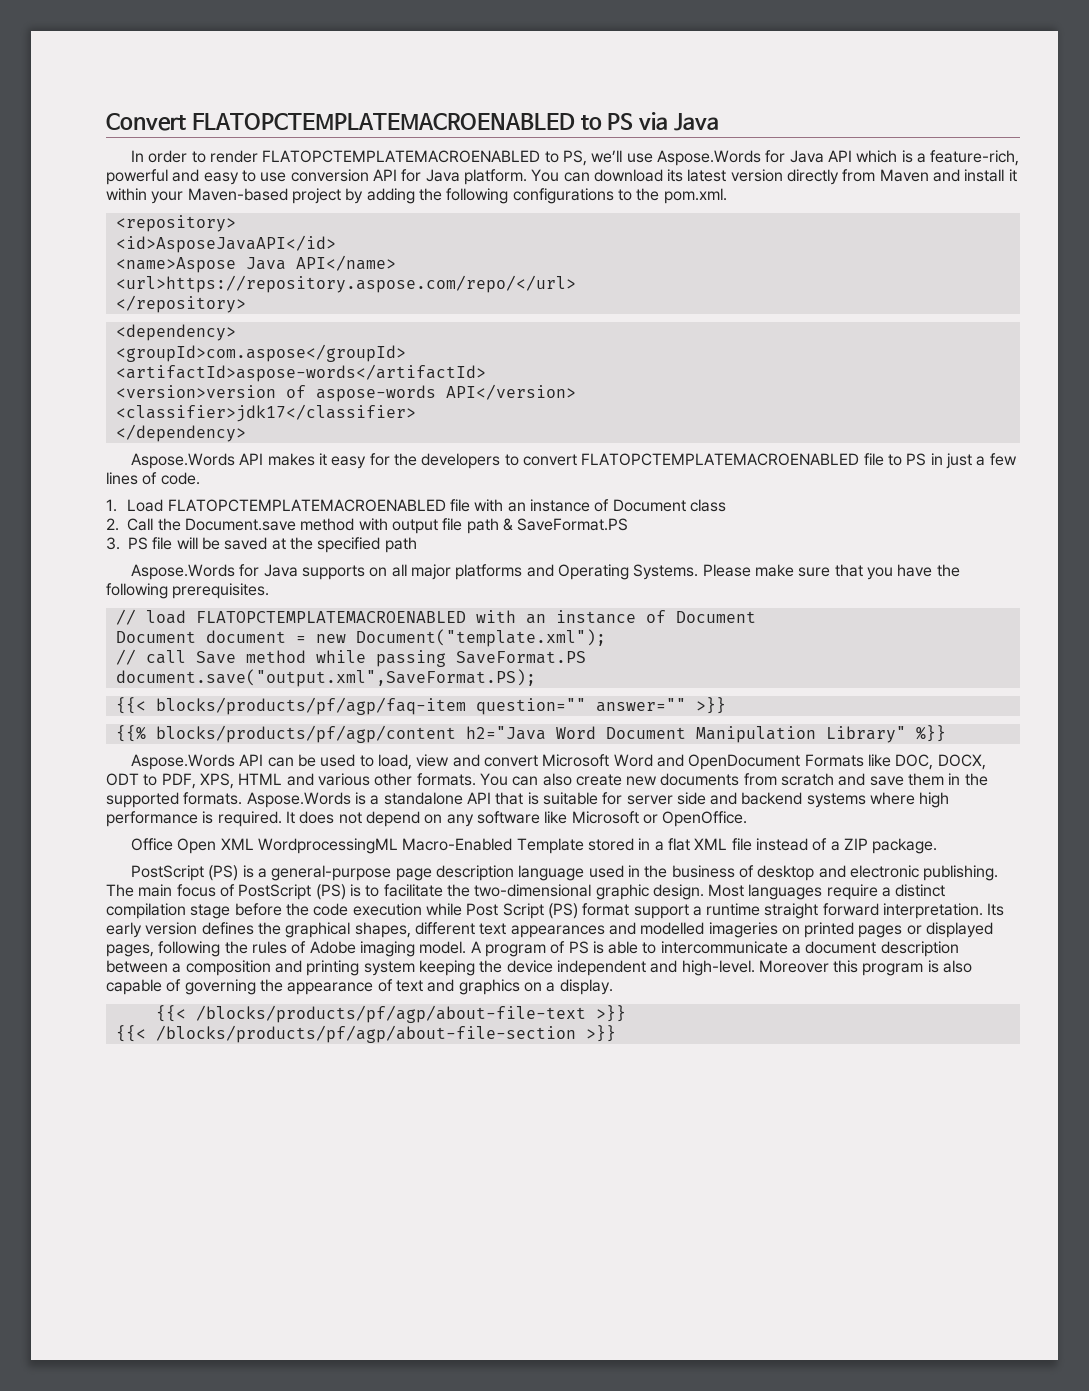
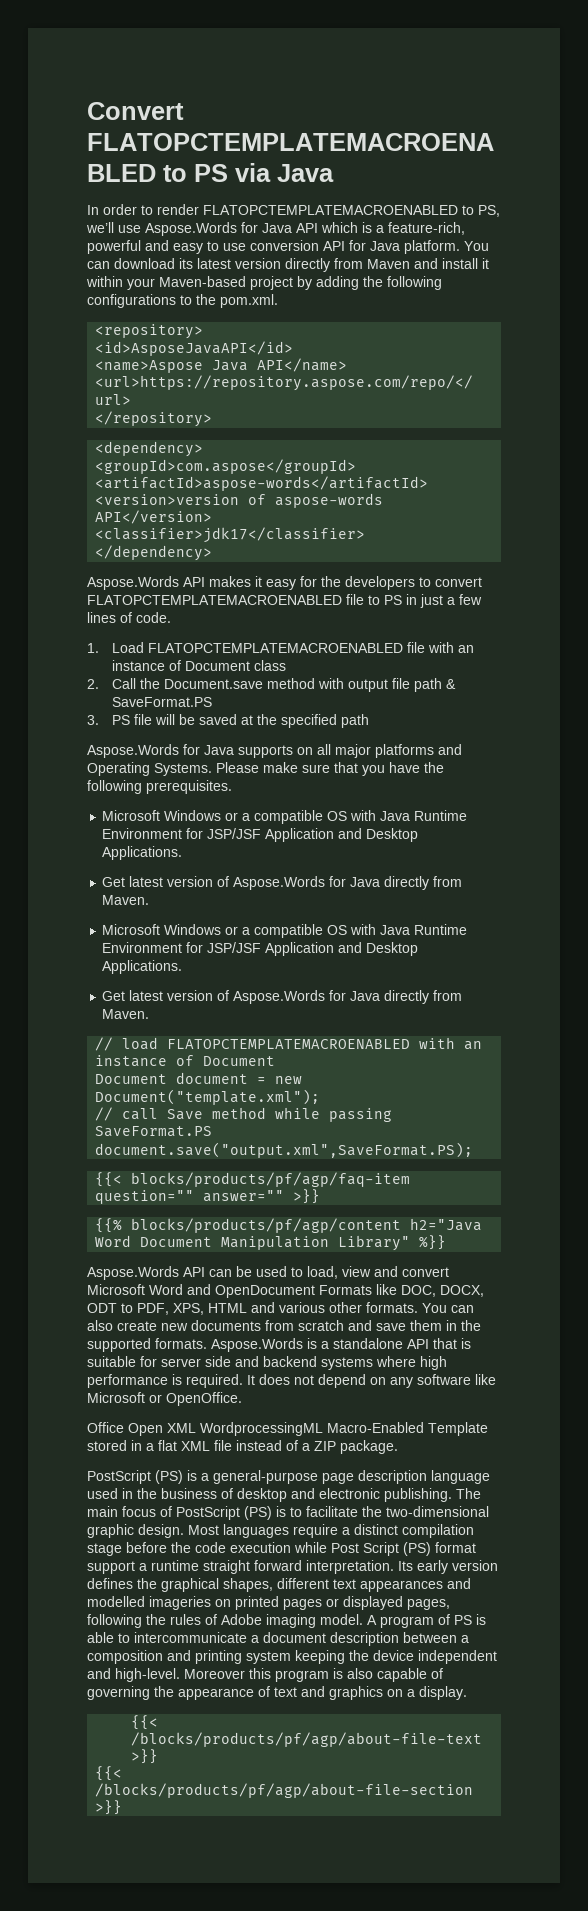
(270, 591) none -> [102,810,468,824] [102,828,419,842] [102,846,183,860] [102,876,463,890] [102,895,150,905] [102,924,468,938] [102,942,419,956] [102,960,183,974] [102,990,463,1004] [102,1009,150,1019] // Microsoft Windows or a compatible OS with Java Runtime Environment for JSP/JSF Application and Desktop Applications. // Get latest version of Aspose.Words for Java directly from Maven. // Microsoft Windows or a compatible OS with Java Runtime Environment for JSP/JSF Application and Desktop Applications. // Get latest version of Aspose.Words for Java directly from Maven.

